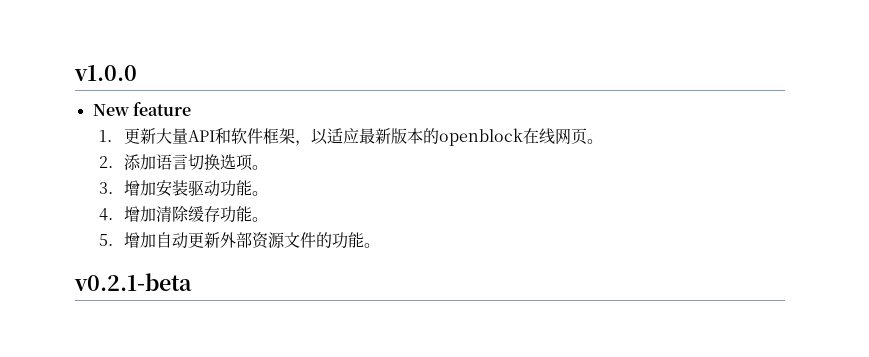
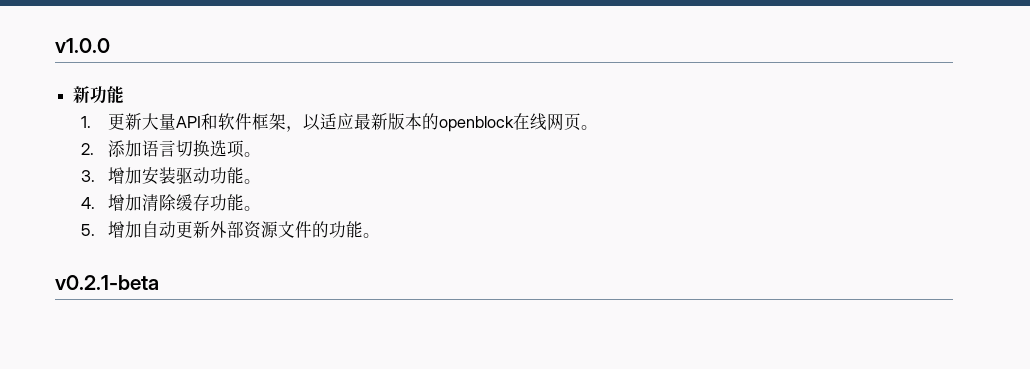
[92,102,191,116] New feature -> [73,86,125,103] 新功能

